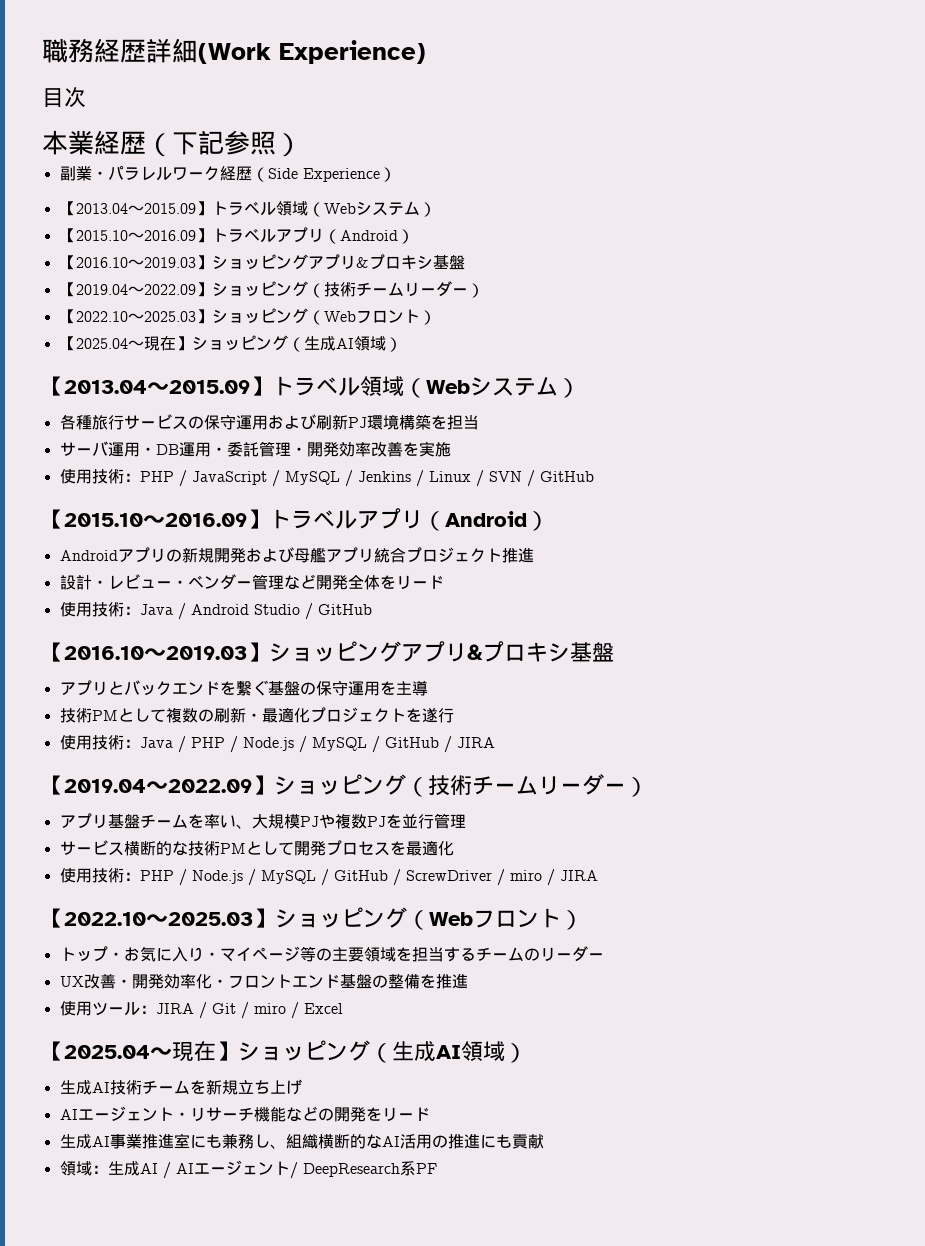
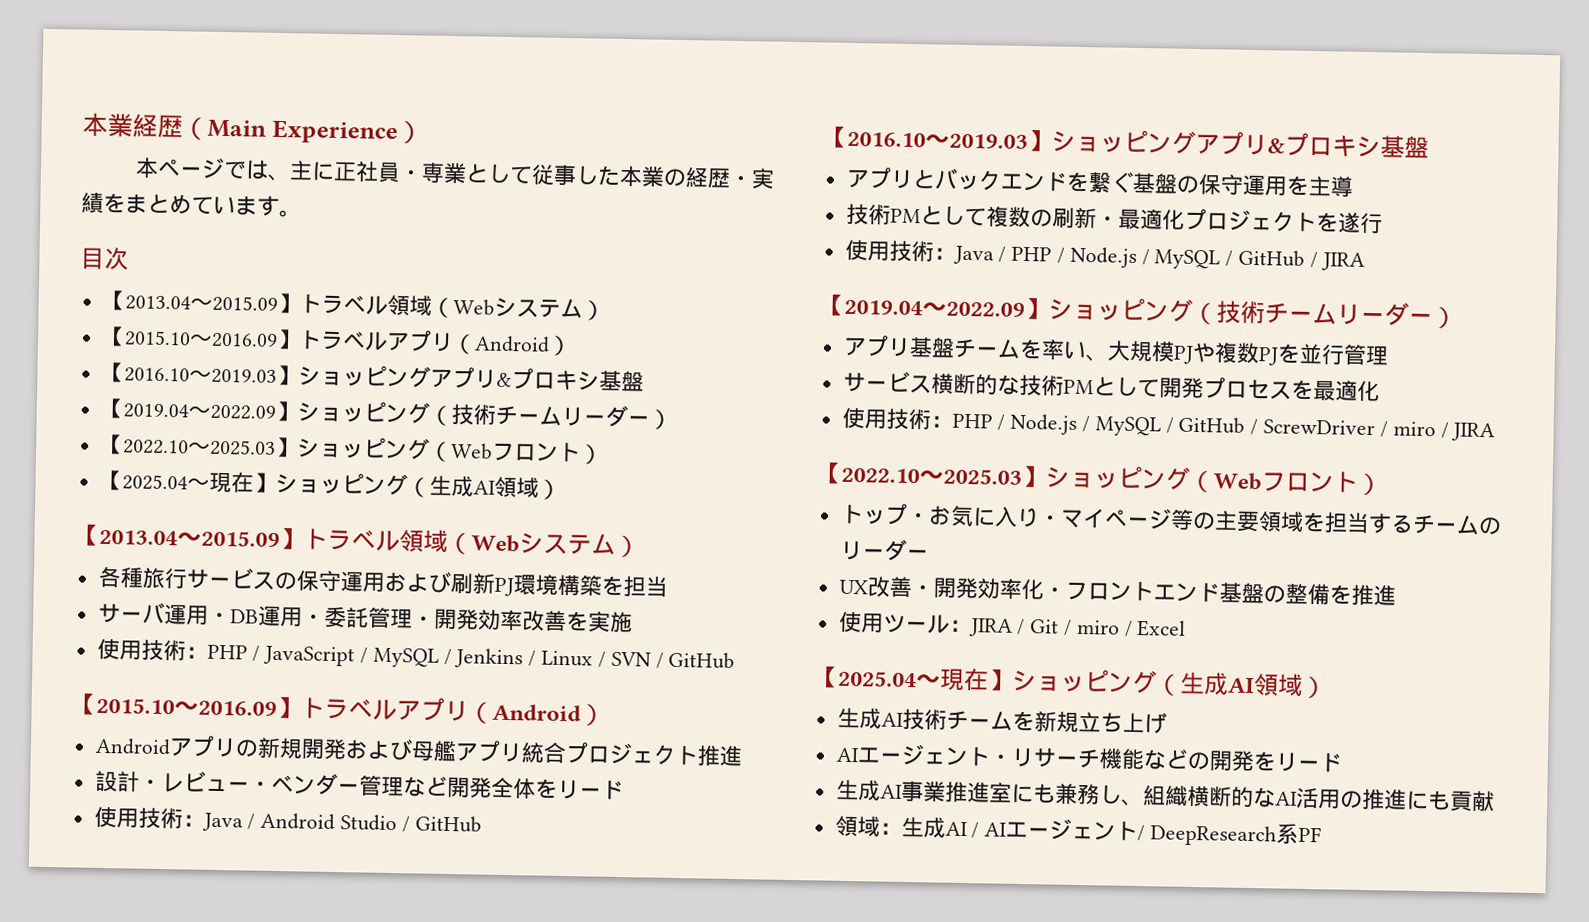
[42,38,426,64] [42,87,86,107] 職務経歴詳細(Work Experience) // 目次 // -> (82, 124) none
[172,130,302,157] [59,166,396,182] 下記参照） // 副業・パラレルワーク経歴（Side Experience） -> [207,119,423,145] [135,157,776,189] [81,192,302,218] [80,246,129,271] Main Experience） // 本ページでは、主に正社員・専業として従事した本業の経歴・実績をまとめています。 // 目次

